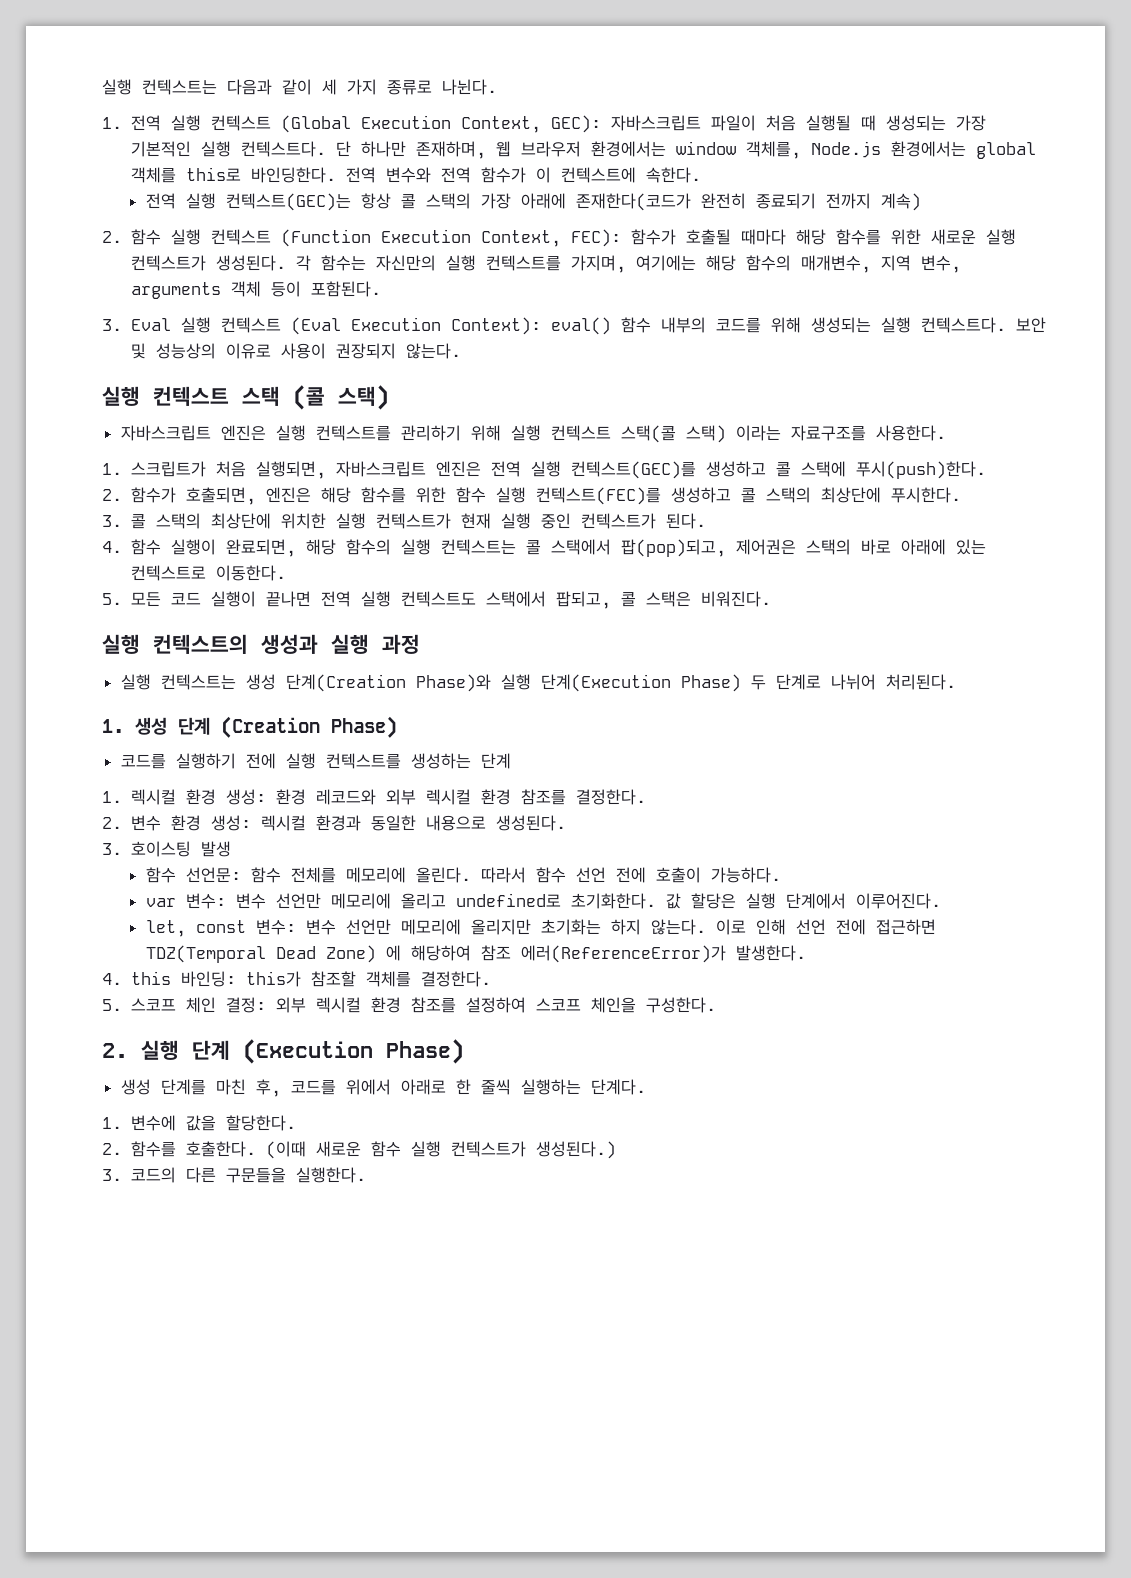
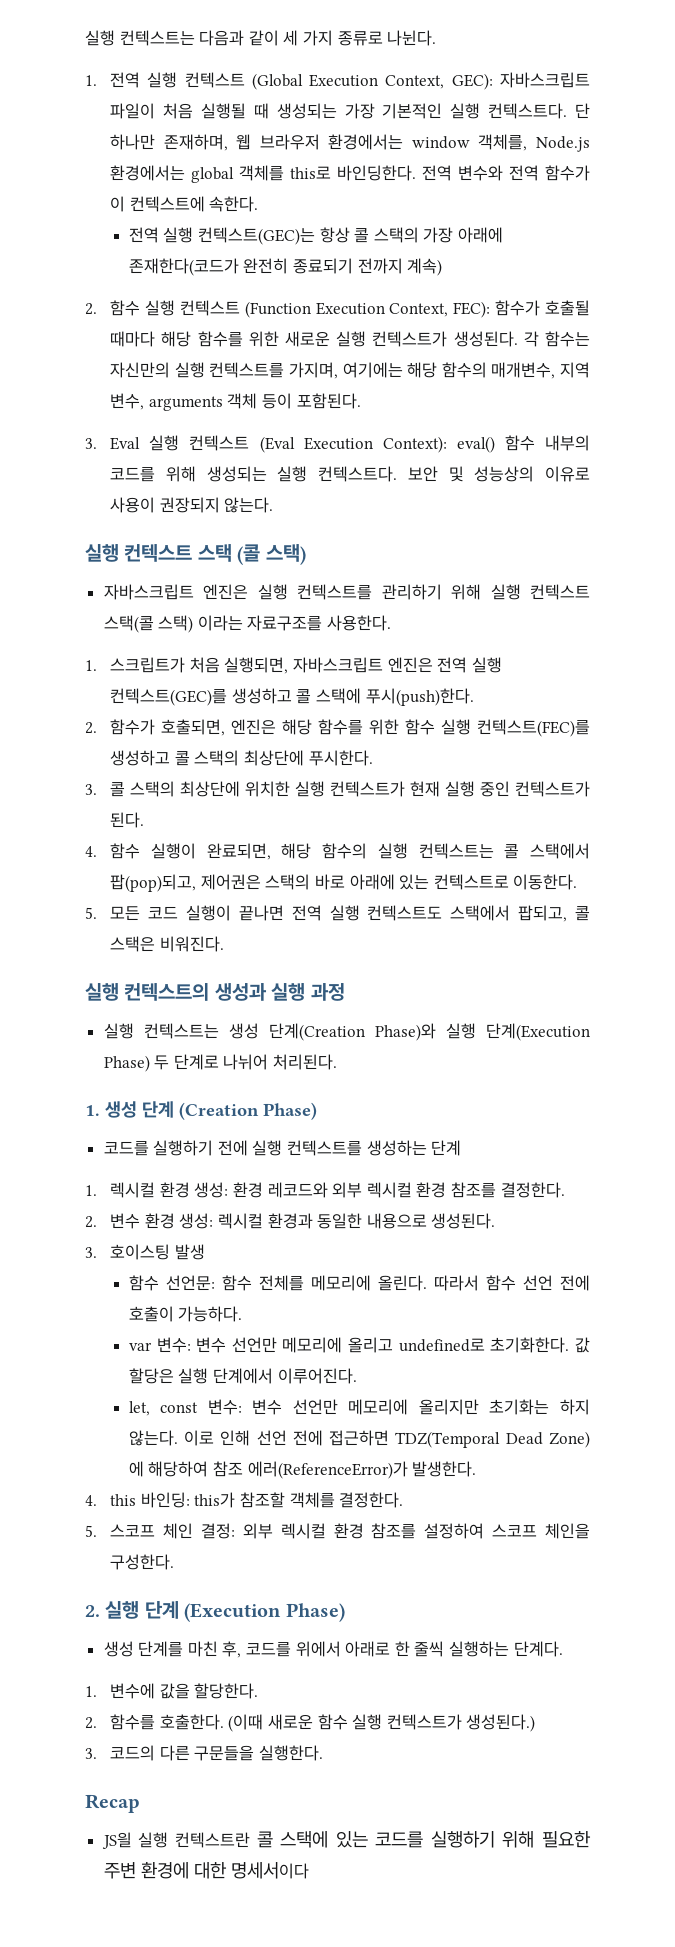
(366, 1175) none -> [85,1794,140,1813] [101,1831,591,1849] [103,1861,310,1879] // Recap // JS읠 실행 컨텍스트란 콜 스택에 있는 코드를 실행하기 위해 필요한 주변 환경에 대한 명세서이다

